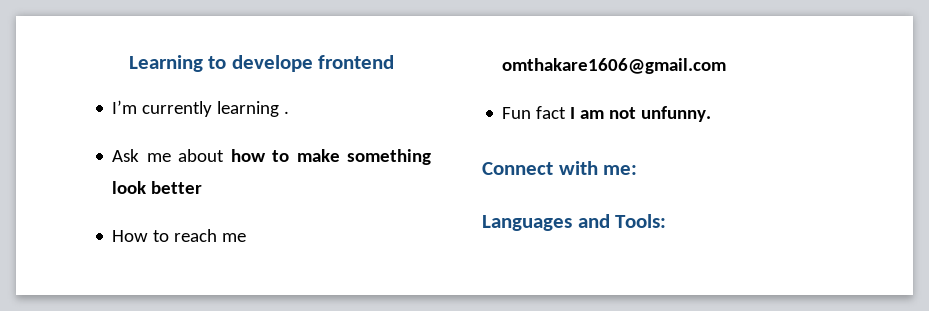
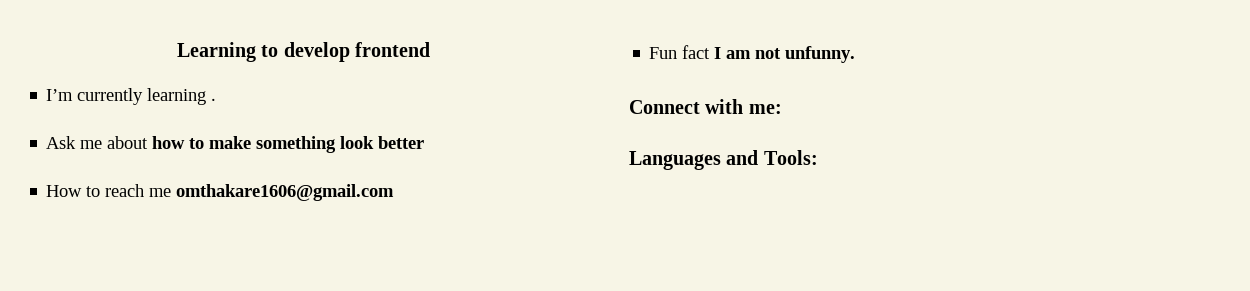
[231,55,313,72] develope -> [283,42,350,62] develop

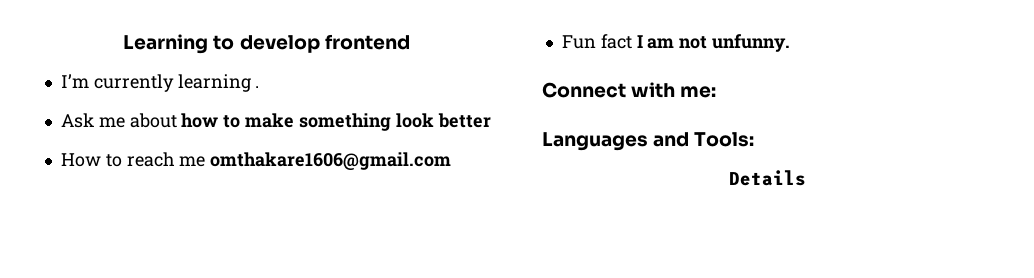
(818, 157) none -> [729,170,806,186] // Details

